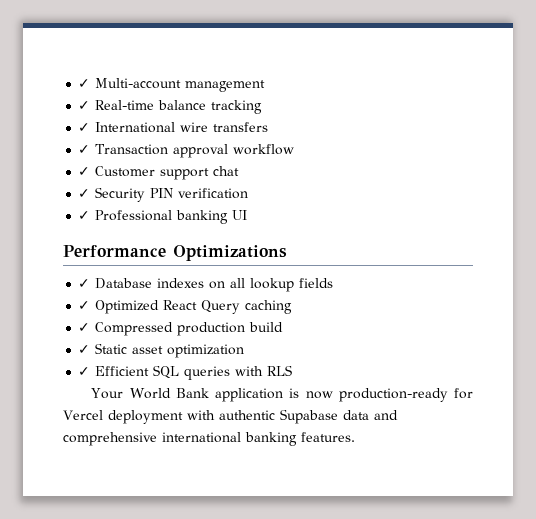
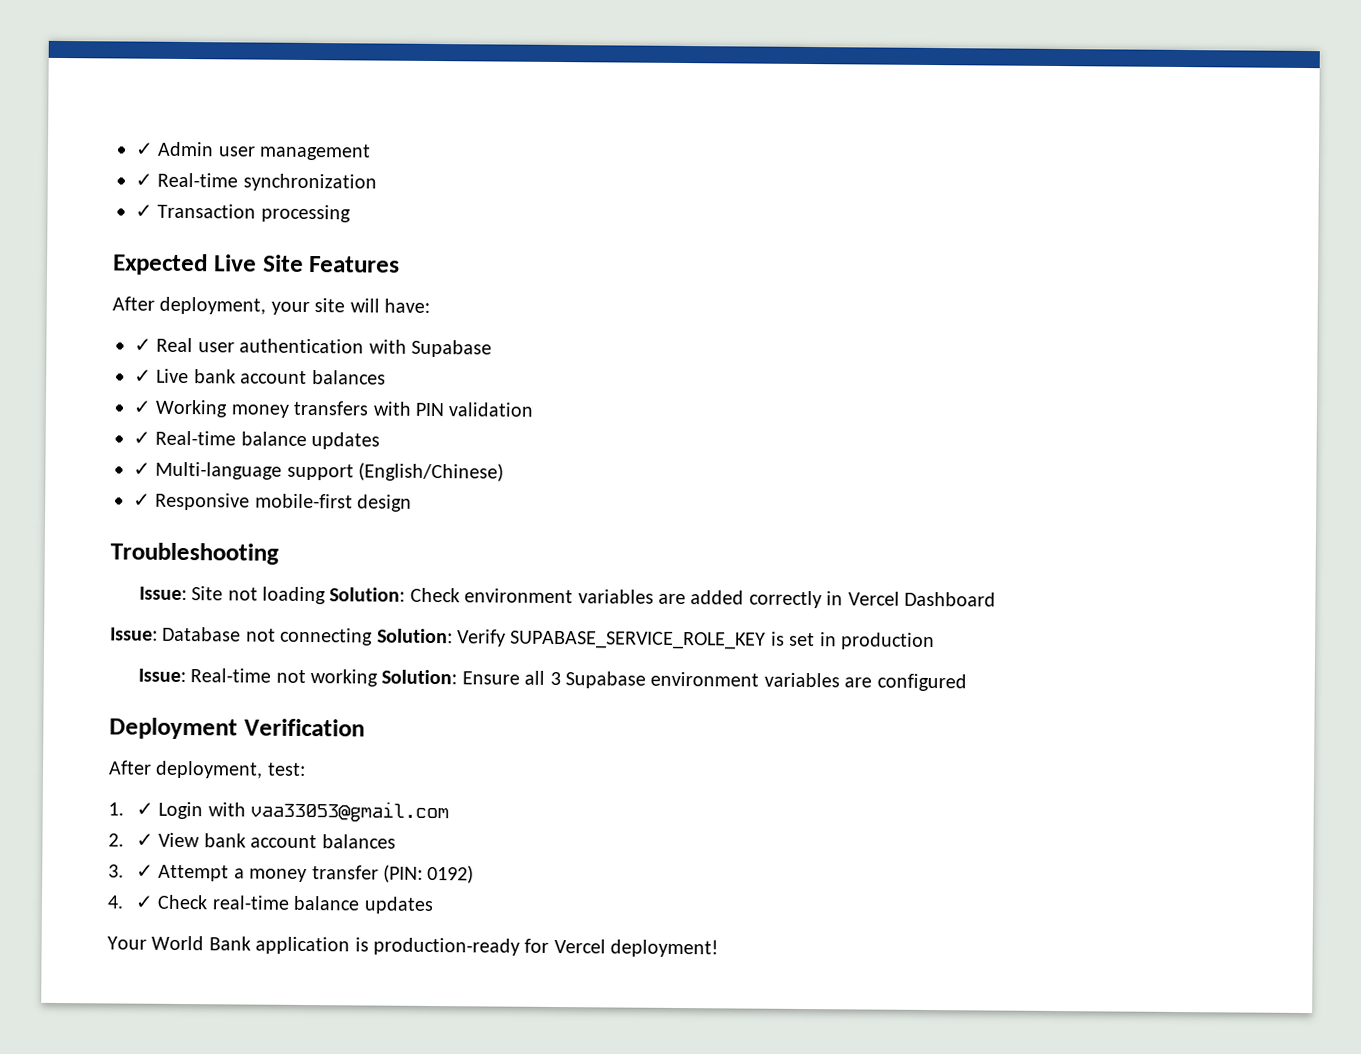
[78,78,182,89] ✓ Multi-account -> [135,141,256,157] ✓ Admin user
[158,100,263,114] [78,122,269,133] [78,144,295,158] [78,166,240,180] [78,187,249,202] [78,210,248,224] [63,245,287,261] [78,278,334,292] [78,300,293,314] [78,322,284,336] [78,343,245,358] [78,365,293,380] balance tracking // ✓ International wire transfers // ✓ Transaction approval workflow // ✓ Customer support chat // ✓ Security PIN verification // ✓ Professional banking UI // Performance Optimizations // ✓ Database indexes on all lookup fields // ✓ Optimized React Query caching // ✓ Compressed production build // ✓ Static asset optimization // ✓ Efficient SQL queries with RLS -> [242,173,377,192] [135,203,351,223] [113,253,401,276] [112,296,430,316] [134,337,492,358] [134,368,386,385] [133,399,534,418] [133,430,381,450] [133,461,505,482] [133,492,413,512] [110,542,279,565] [138,586,997,609] [110,626,935,651] [137,668,967,692] [109,717,365,740] [108,760,306,779] [108,800,450,823] [108,832,396,849] [108,864,475,884] [107,894,434,915] synchronization // ✓ Transaction processing // Expected Live Site Features // After deployment, your site will have: // ✓ Real user authentication with Supabase // ✓ Live bank account balances // ✓ Working money transfers with PIN validation // ✓ Real-time balance updates // ✓ Multi-language support (English/Chinese) // ✓ Responsive mobile-first design // Troubleshooting // Issue: Site not loading Solution: Check environment variables are added correctly in Vercel Dashboard // Issue: Database not connecting Solution: Verify SUPABASE_SERVICE_ROLE_KEY is set in production // Issue: Real-time not working Solution: Ensure all 3 Supabase environment variables are configured // Deployment Verification // After deployment, test: // 1. ✓ Login with vaa33053@gmail.com // 2. ✓ View bank account balances // 3. ✓ Attempt a money transfer (PIN: 0192) // 4. ✓ Check real-time balance updates
[305,391,333,399] now -> (369, 944) none
[107,409,398,424] [63,432,355,446] deployment with authentic Supabase data and comprehensive international banking features. -> [610,939,720,958] deployment!

